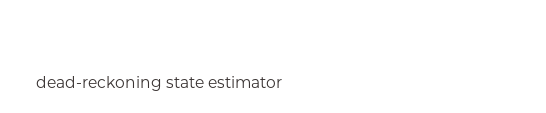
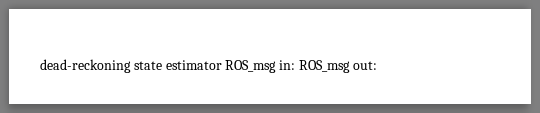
(283, 82) none -> [225,60,377,73] ROS_msg in: ROS_msg out:

